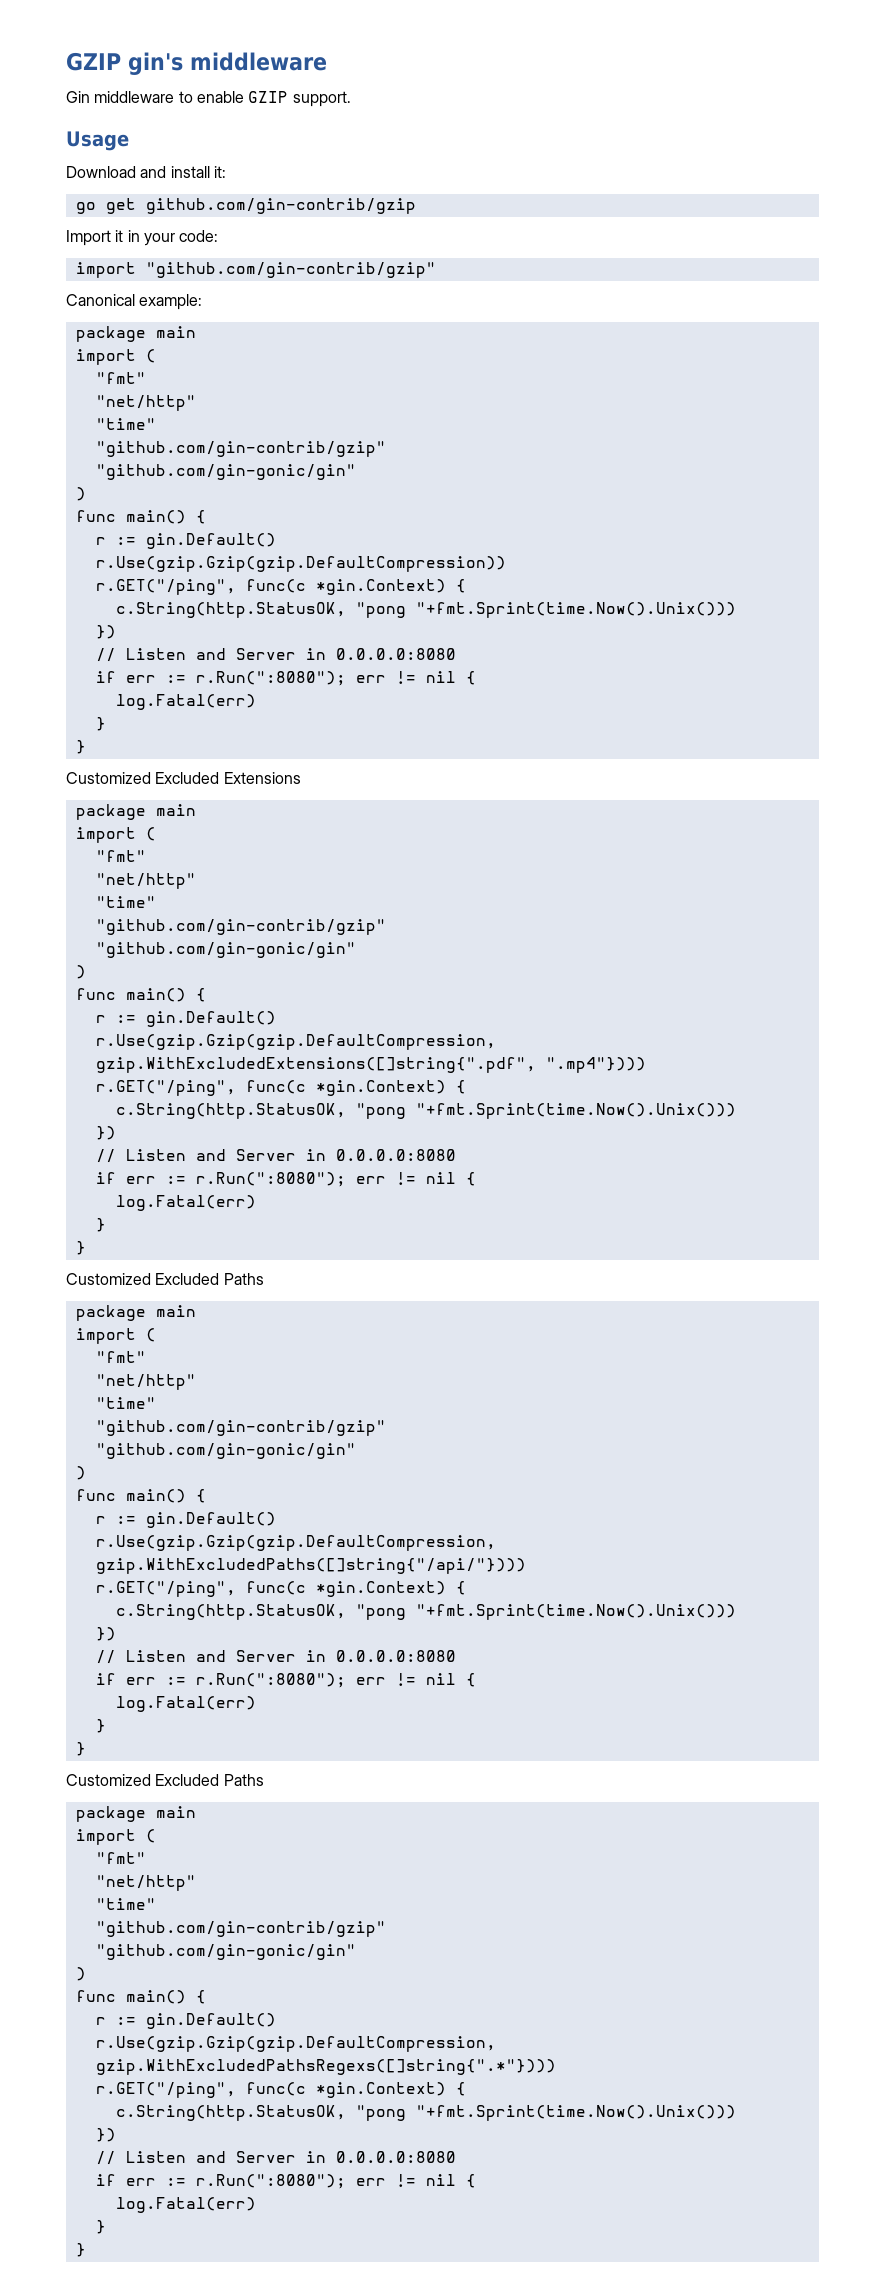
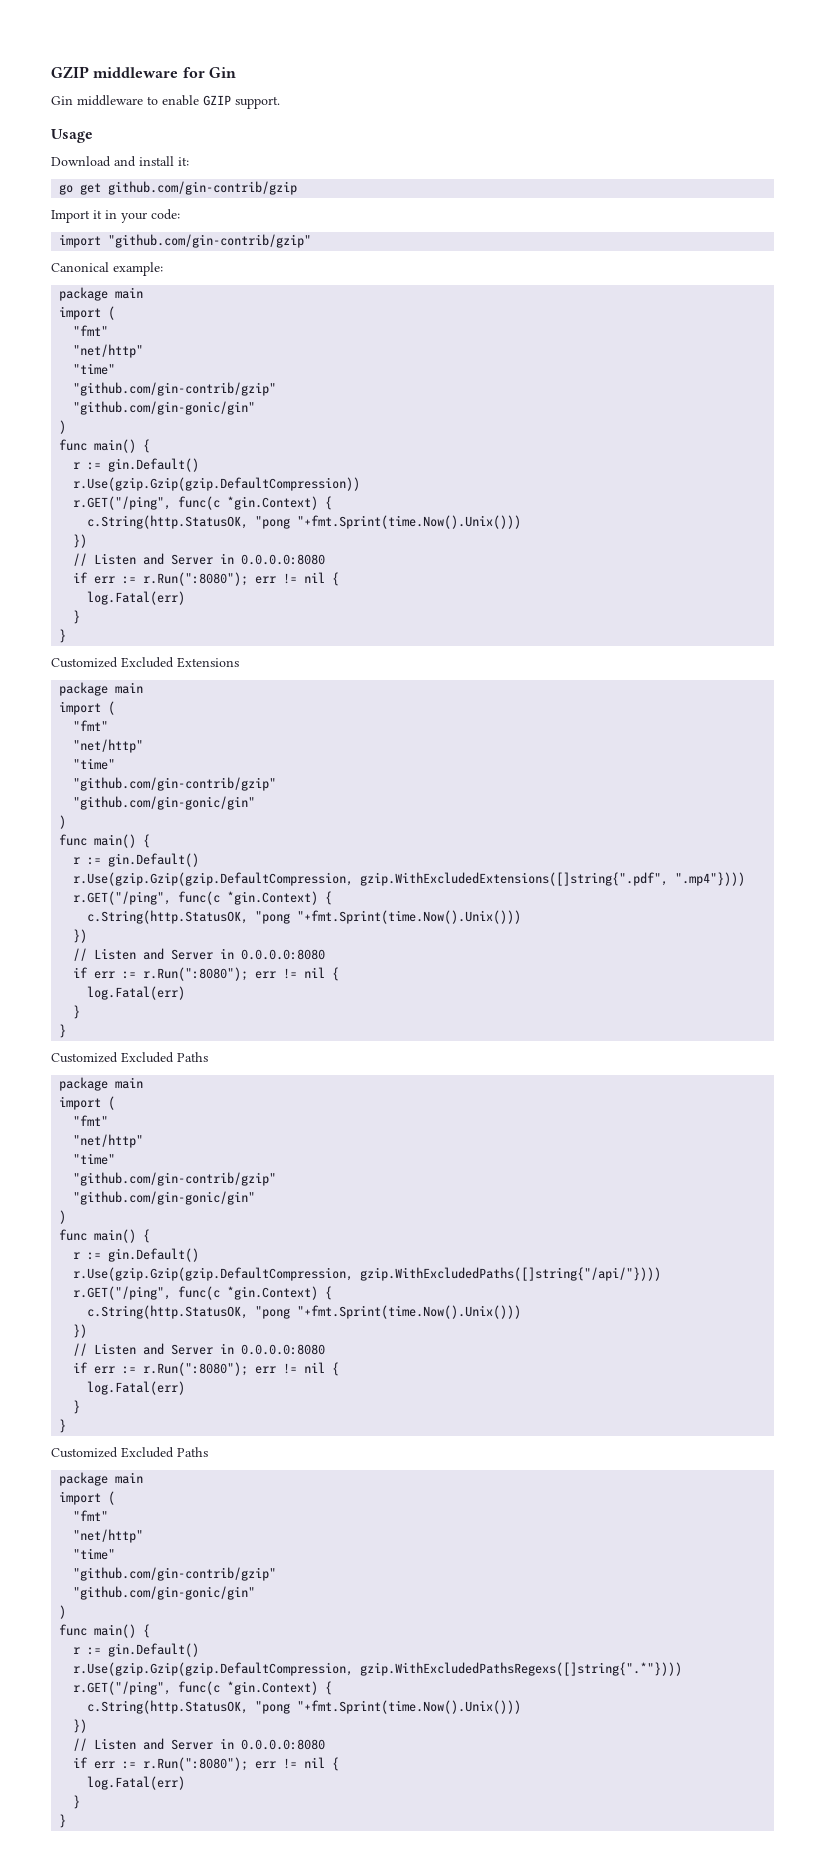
[66,52,327,75] GZIP gin's middleware -> [51,66,236,78] GZIP middleware for Gin

